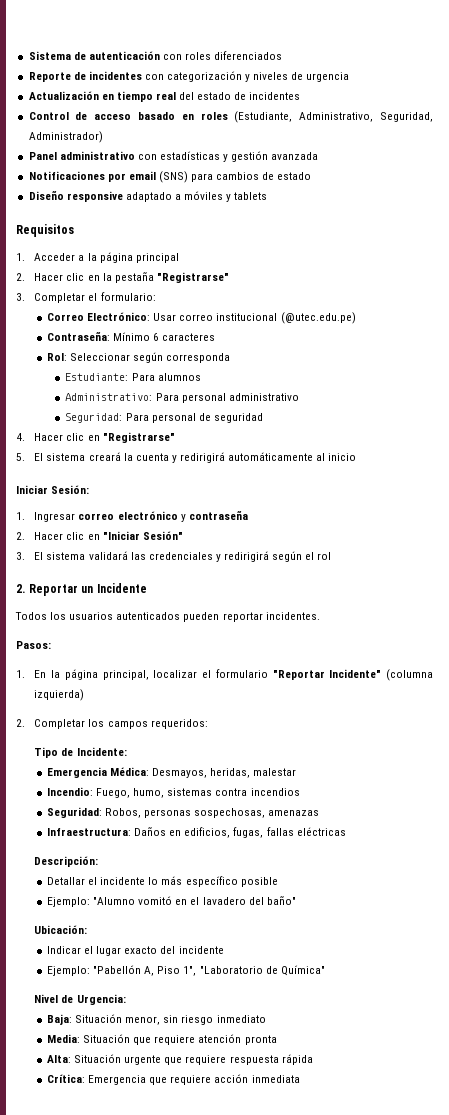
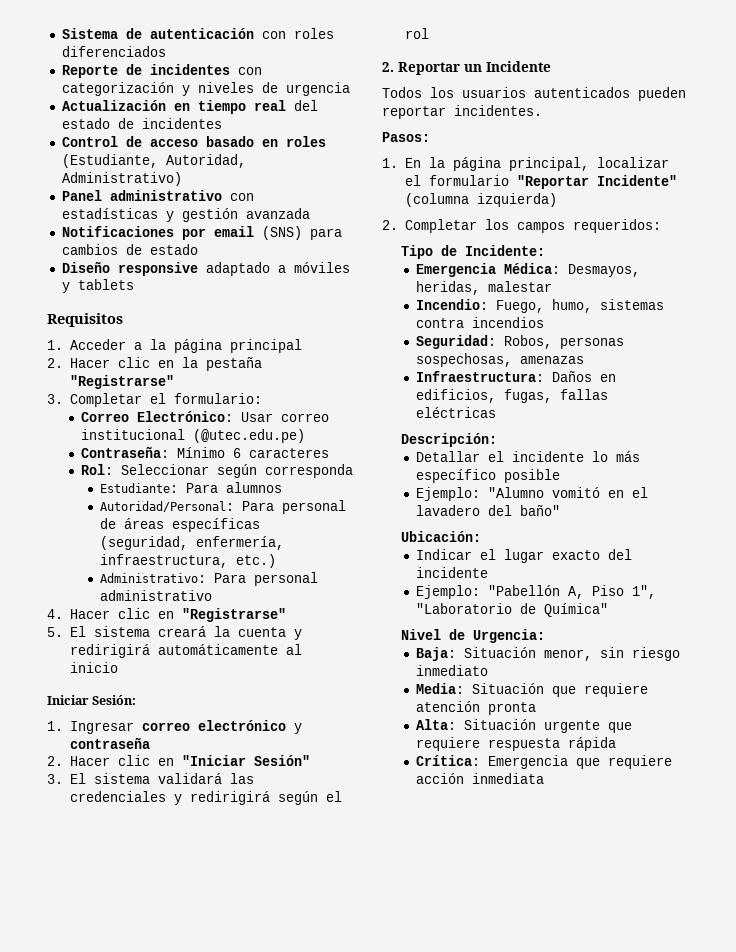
[299,112,433,122] [28,131,103,143] Administrativo, Seguridad, Administrador) -> [165,154,246,168] [61,172,182,186] Autoridad, Administrativo)
(201, 377) none -> [99,500,346,514] [99,518,260,532] [99,536,284,550] [99,554,276,568] // Autoridad/Personal: Para personal de áreas específicas (seguridad, enfermería, infraestructura, etc.)
[65,413,263,423] // Seguridad: Para personal de seguridad -> (212, 595) none

